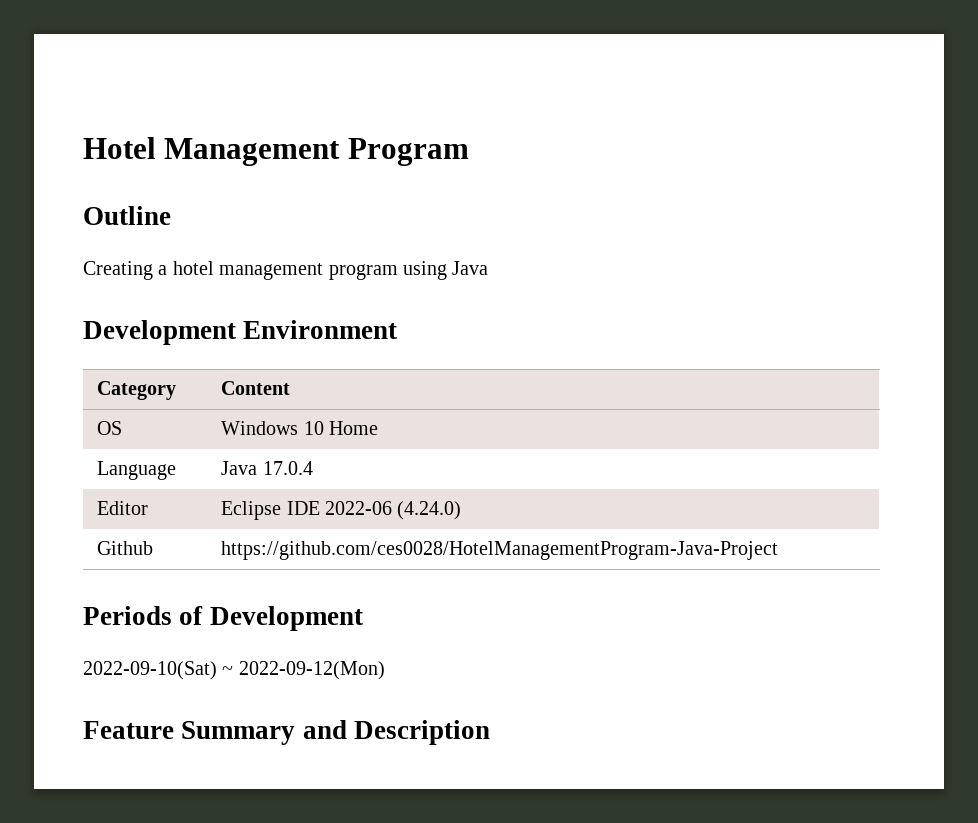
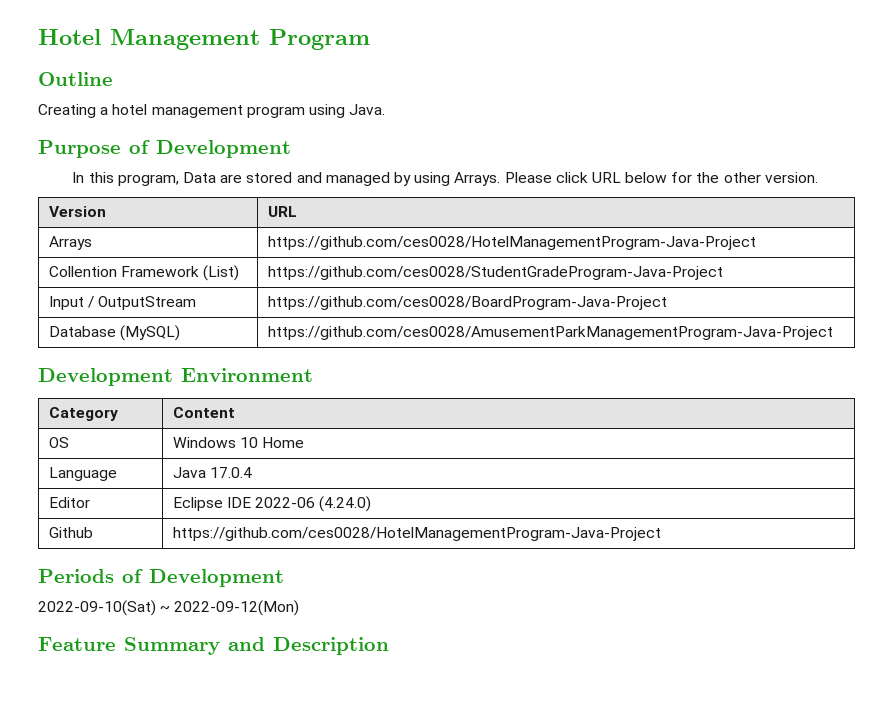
[452,261,489,275] Java -> [349,104,386,115] [38,140,291,158] [72,172,818,186] [48,206,106,217] [267,206,297,217] [48,236,92,250] [267,236,756,250] [48,265,240,281] [267,266,723,280] [48,296,197,310] [267,296,667,310] [48,325,181,341] [267,326,833,340] Java. // Purpose of Development // In this program, Data are stored and managed by using Arrays. Please click URL below for the other version. // Version | URL // Arrays | https://github.com/ces0028/HotelManagementProgram-Java-Project // Collention Framework (List) | https://github.com/ces0028/StudentGradeProgram-Java-Project // Input / OutputStream | https://github.com/ces0028/BoardProgram-Java-Project // Database (MySQL) | https://github.com/ces0028/AmusementParkManagementProgram-Java-Project

